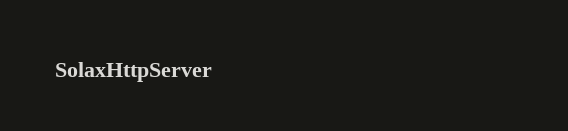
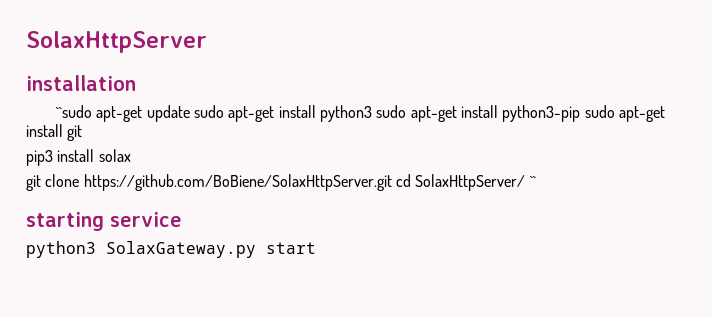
(212, 72) none -> [26,75,136,91] [56,105,665,122] [26,124,83,141] [26,149,131,166] [26,174,536,191] [26,212,182,231] [26,241,316,258] // installation // ``sudo apt-get update sudo apt-get install python3 sudo apt-get install python3-pip sudo apt-get install git // pip3 install solax // git clone https://github.com/BoBiene/SolaxHttpServer.git cd SolaxHttpServer/ `` // starting service // python3 SolaxGateway.py start

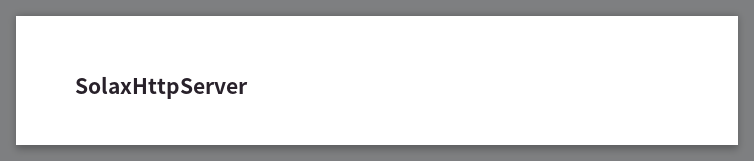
[26,75,136,91] [56,105,665,122] [26,124,83,141] [26,149,131,166] [26,174,536,191] [26,212,182,231] [26,241,316,258] // installation // ``sudo apt-get update sudo apt-get install python3 sudo apt-get install python3-pip sudo apt-get install git // pip3 install solax // git clone https://github.com/BoBiene/SolaxHttpServer.git cd SolaxHttpServer/ `` // starting service // python3 SolaxGateway.py start -> (248, 87) none

